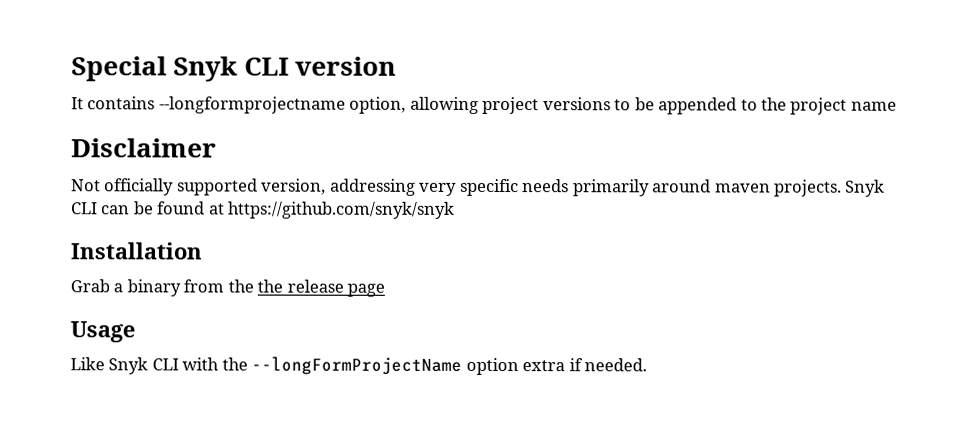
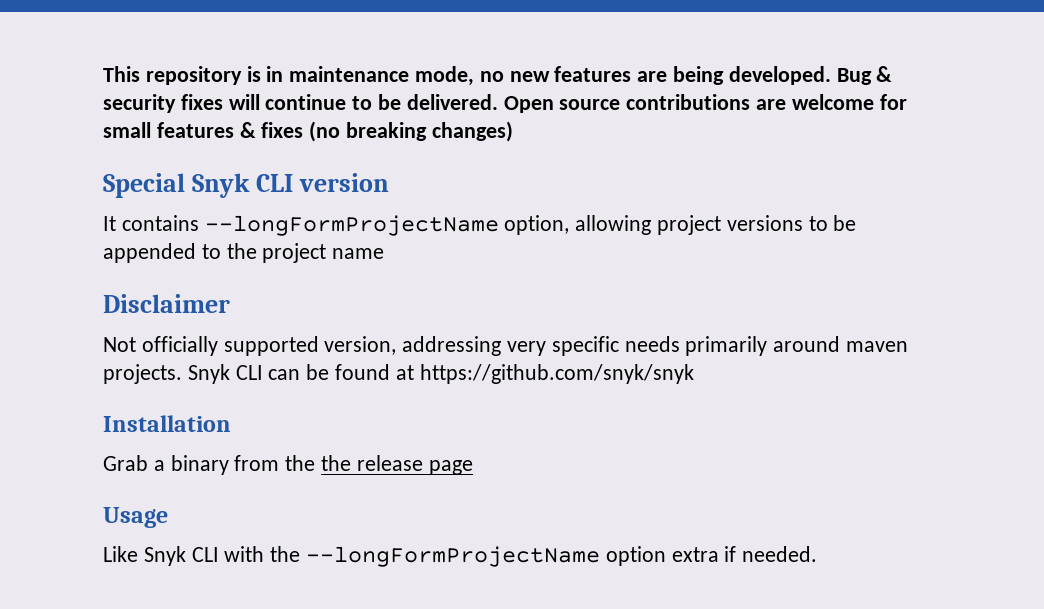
(71, 69) none -> [103,66,893,86] [103,94,907,113] [103,121,513,142] This repository is in maintenance mode, no new features are being developed. Bug & security fixes will continue to be delivered. Open source contributions are welcome for small features & fixes (no breaking changes) //
[158,96,346,114] --longformprojectname -> [204,215,499,236] --longFormProjectName

